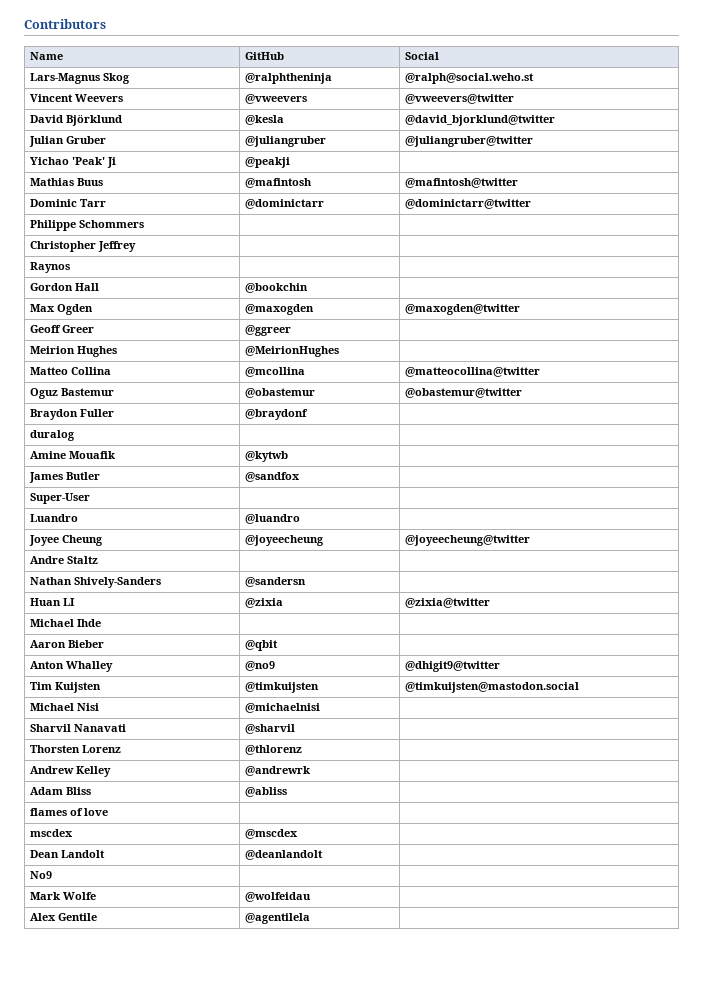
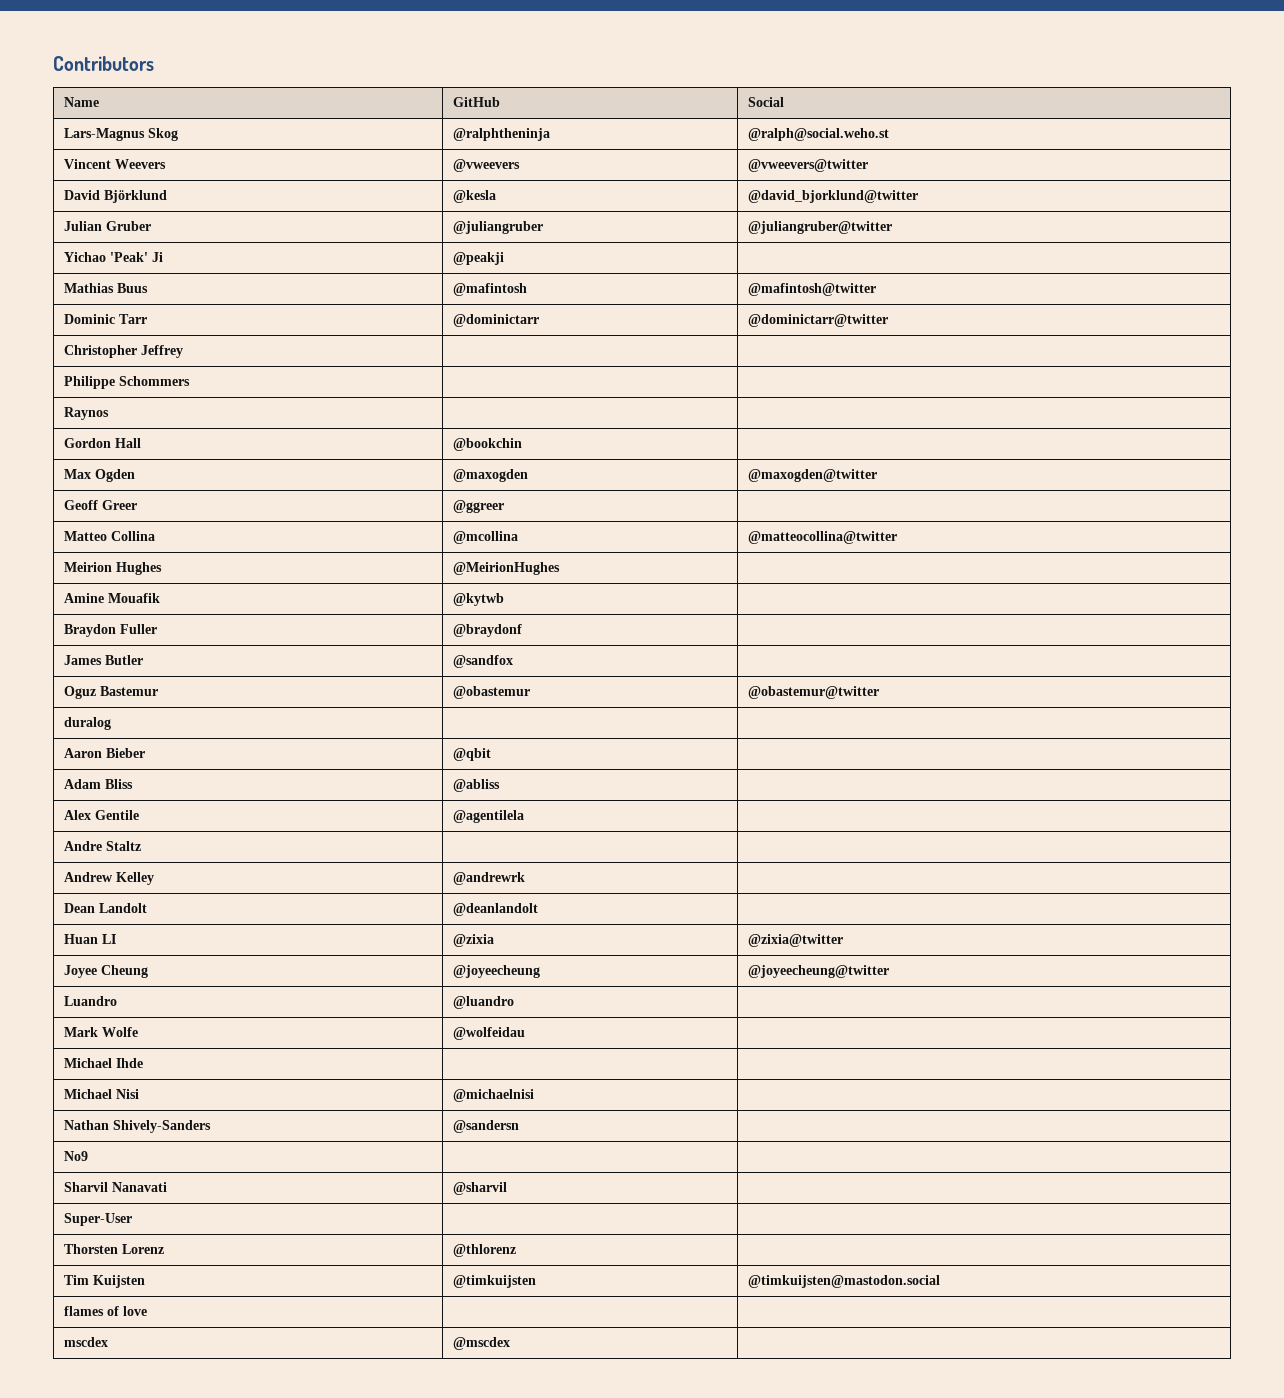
[29,220,144,231] [29,241,136,252] Philippe Schommers | | // Christopher Jeffrey -> [63,345,183,358] [63,376,190,389] Christopher Jeffrey | | // Philippe Schommers
(291, 330) none -> [63,531,155,541] [452,531,518,544] [747,531,897,544] // Matteo Collina | @mcollina | @matteocollina@twitter
[29,367,111,375] [244,367,305,377] [404,367,540,377] [29,388,114,399] [244,388,315,398] [404,388,522,398] [29,409,114,420] [244,409,308,420] [29,430,75,441] [29,451,115,459] [244,451,288,462] [28,472,100,483] [244,472,300,482] [29,493,90,504] [29,514,78,522] [244,514,300,524] [28,535,103,546] [244,535,324,546] [404,535,530,546] [29,556,98,564] [29,577,161,588] [244,577,306,587] [29,598,75,606] [244,598,283,608] [404,598,490,608] [29,619,101,627] [29,640,104,648] [244,640,278,651] [29,661,113,672] [244,661,275,671] [404,661,500,672] [29,682,101,693] [244,682,319,693] [404,682,579,693] Matteo Collina | @mcollina | @matteocollina@twitter // Oguz Bastemur | @obastemur | @obastemur@twitter // Braydon Fuller | @braydonf | // duralog | | // Amine Mouafik | @kytwb | // James Butler | @sandfox | // Super-User | | // Luandro | @luandro | // Joyee Cheung | @joyeecheung | @joyeecheung@twitter // Andre Staltz | | // Nathan Shively-Sanders | @sandersn | // Huan LI | @zixia | @zixia@twitter // Michael Ihde | | // Aaron Bieber | @qbit | // Anton Whalley | @no9 | @dhigit9@twitter // Tim Kuijsten | @timkuijsten | @timkuijsten@mastodon.social -> [63,593,160,603] [452,593,504,606] [63,624,157,637] [452,624,522,637] [63,655,143,665] [452,655,513,668] [63,686,158,699] [452,686,530,699] [747,686,879,699] [63,717,111,730] [63,748,145,758] [452,748,491,761] [63,779,133,789] [452,779,500,792] [63,810,139,820] [452,810,524,823] [63,841,141,851] [63,872,154,885] [452,872,525,885] [63,903,147,913] [452,903,538,916] [63,934,116,944] [452,934,494,947] [747,934,843,947] [63,965,148,978] [452,965,540,978] [747,965,889,978] [63,996,117,1006] [452,996,514,1009] [63,1027,138,1037] [452,1027,525,1040] [63,1058,143,1068] Amine Mouafik | @kytwb | // Braydon Fuller | @braydonf | // James Butler | @sandfox | // Oguz Bastemur | @obastemur | @obastemur@twitter // duralog | | // Aaron Bieber | @qbit | // Adam Bliss | @abliss | // Alex Gentile | @agentilela | // Andre Staltz | | // Andrew Kelley | @andrewrk | // Dean Landolt | @deanlandolt | // Huan LI | @zixia | @zixia@twitter // Joyee Cheung | @joyeecheung | @joyeecheung@twitter // Luandro | @luandro | // Mark Wolfe | @wolfeidau | // Michael Ihde | |
(320, 708) none -> [63,1120,211,1133] [452,1120,519,1133] [63,1151,88,1161] // Nathan Shively-Sanders | @sandersn | // No9 | |
(295, 729) none -> [63,1213,132,1226] // Super-User | |
[29,766,111,777] [244,766,310,776] [29,787,91,795] [244,787,287,797] Andrew Kelley | @andrewrk | // Adam Bliss | @abliss | -> [63,1275,145,1288] [452,1275,536,1288] [747,1275,940,1288] Tim Kuijsten | @timkuijsten | @timkuijsten@mastodon.social
[29,850,105,858] [244,850,323,860] [29,871,52,879] [29,892,96,900] [244,892,311,902] [29,913,97,921] [244,913,310,924] // Dean Landolt | @deanlandolt | // No9 | | // Mark Wolfe | @wolfeidau | // Alex Gentile | @agentilela | -> (510, 1343) none

